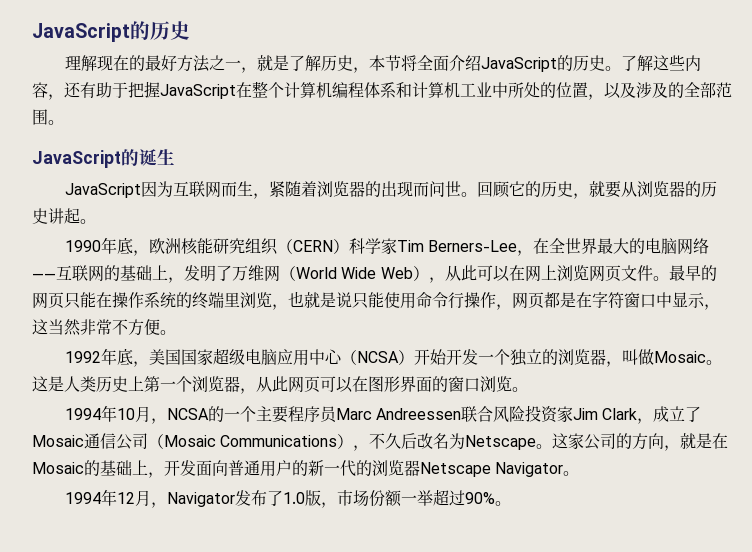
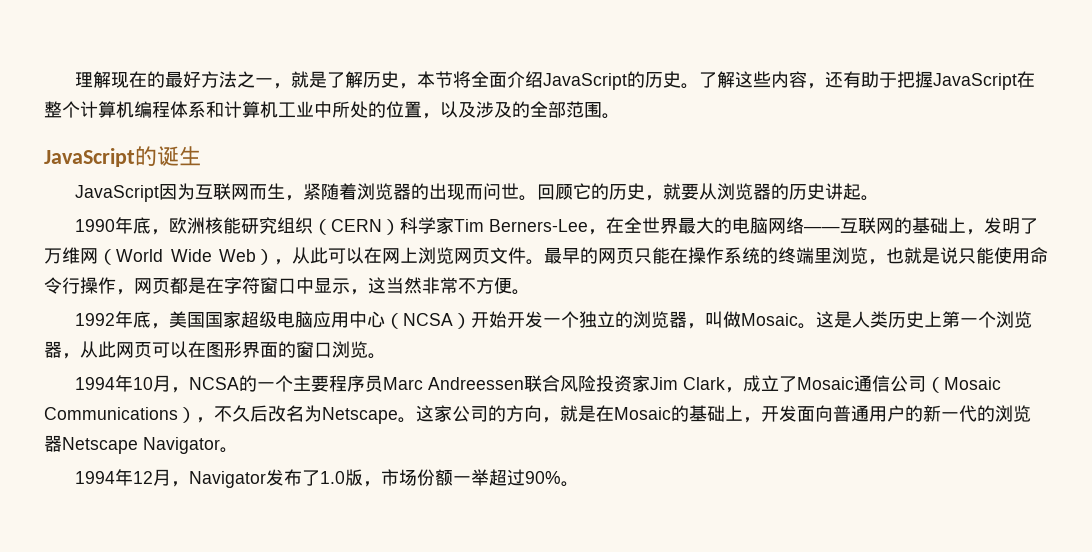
[32,21,190,42] JavaScript的历史 // -> (75, 80) none

